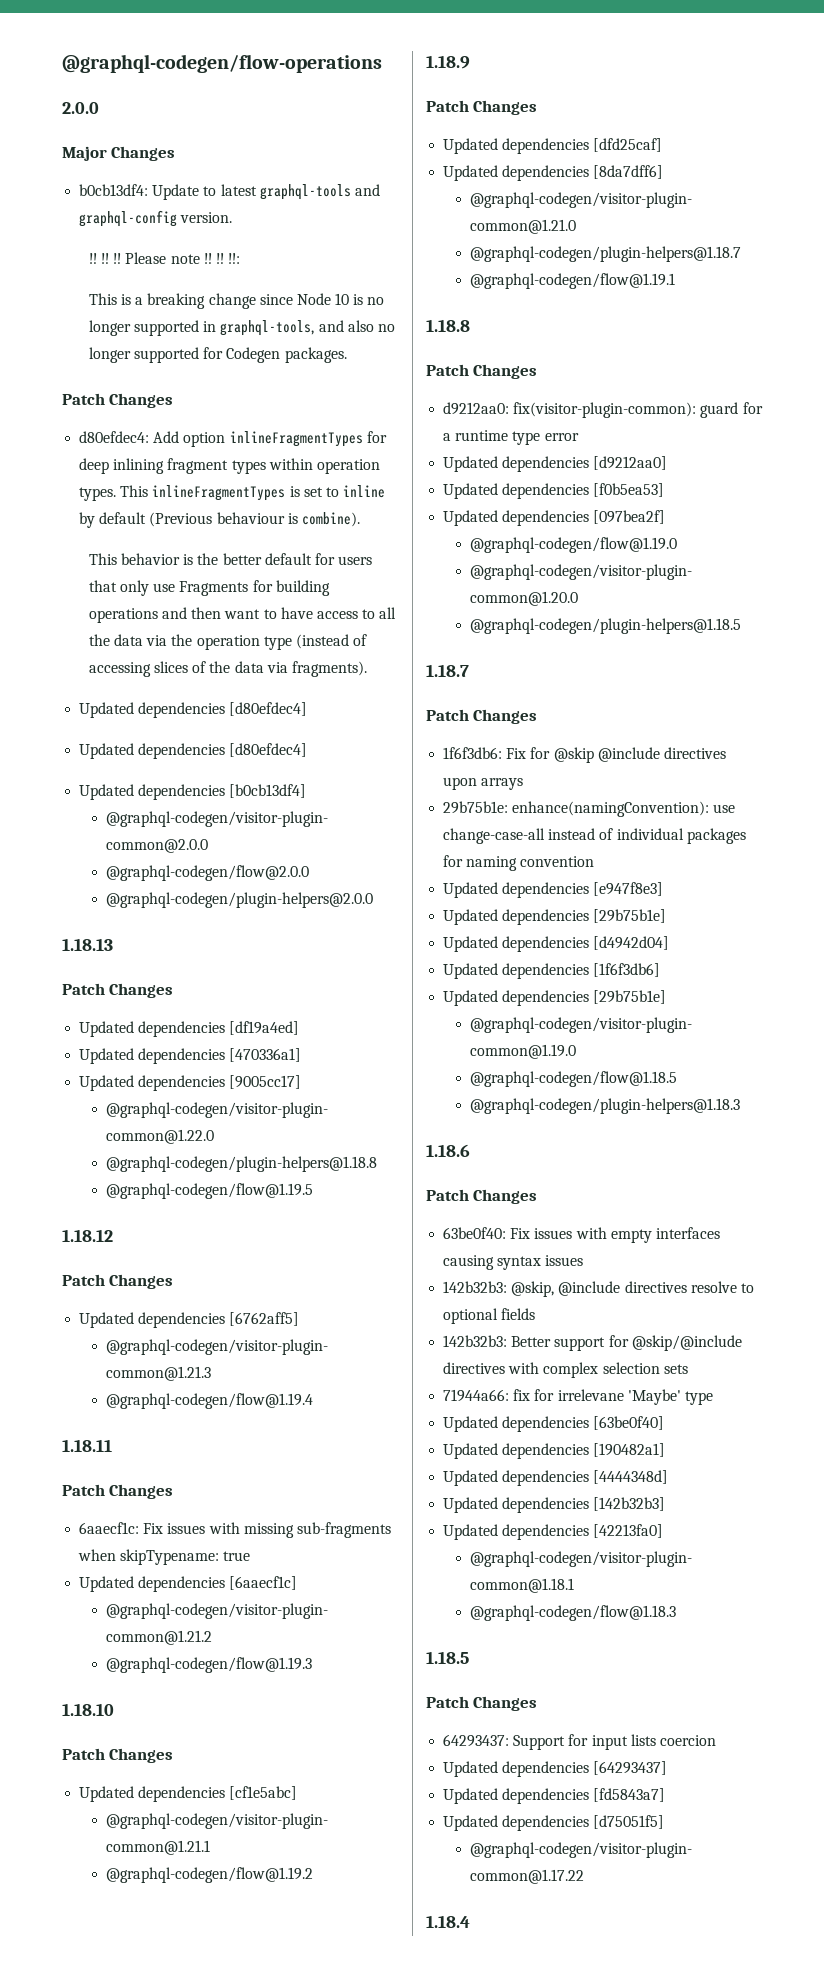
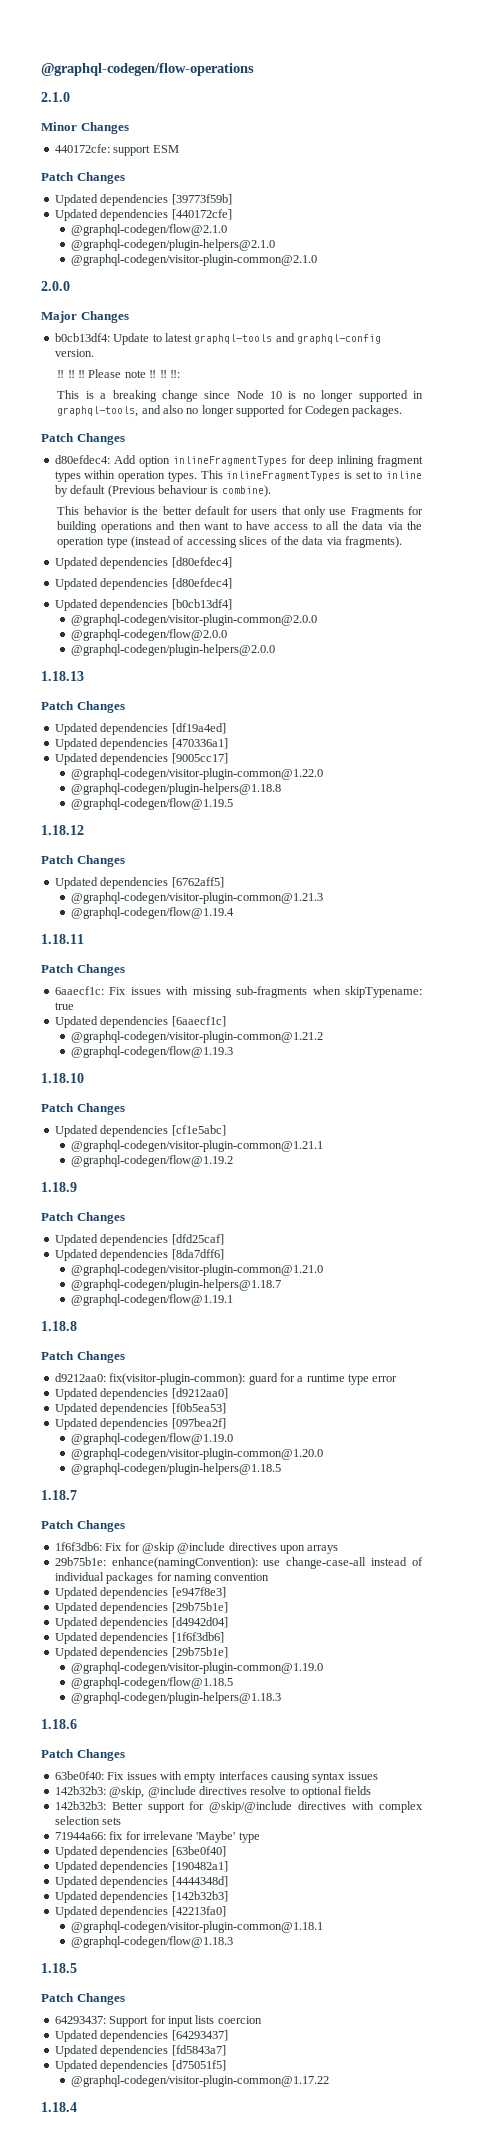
(382, 63) none -> [41,92,70,102] [41,122,129,134] [54,144,179,156] [41,172,125,184] [54,194,232,206] [54,209,232,221] [71,224,228,236] [71,239,276,251] [71,254,318,266] // 2.1.0 // Minor Changes // 440172cfe: support ESM // Patch Changes // Updated dependencies [39773f59b] // Updated dependencies [440172cfe] // @graphql-codegen/flow@2.1.0 // @graphql-codegen/plugin-helpers@2.1.0 // @graphql-codegen/visitor-plugin-common@2.1.0

